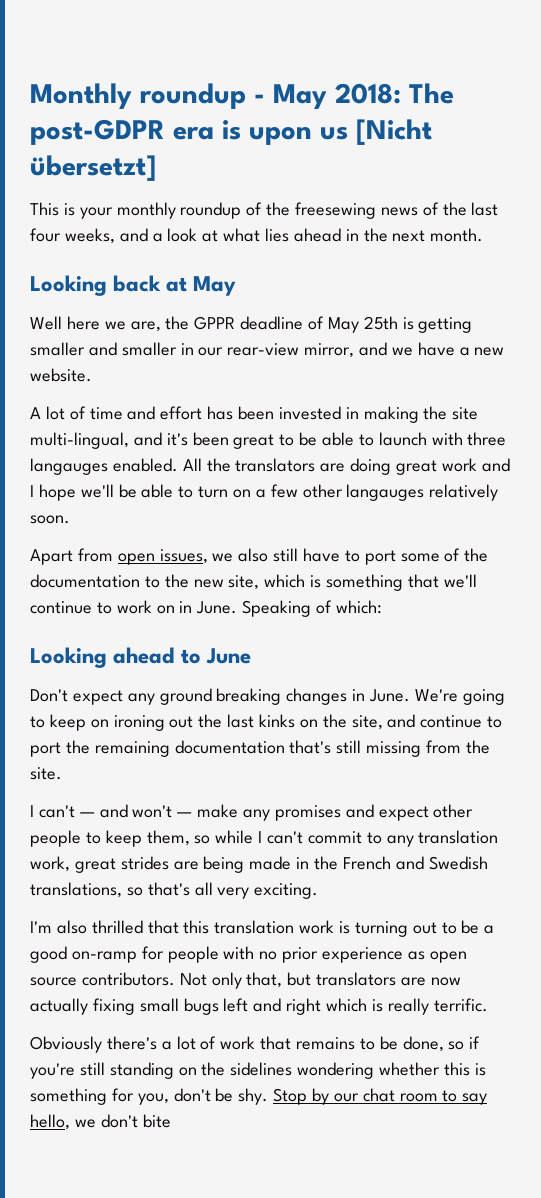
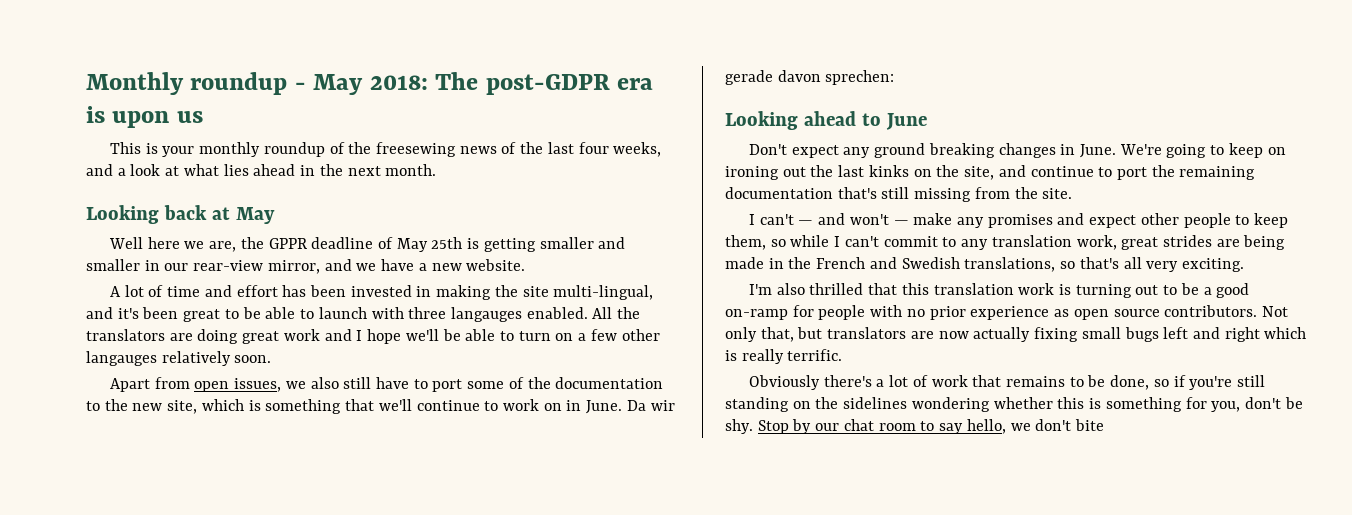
[356,119,432,145] [30,155,156,181] [Nicht übersetzt] -> (203, 117) none
[242,600,382,617] Speaking of which: -> [626,400,675,411] [725,70,895,85] Da wir gerade davon sprechen:

